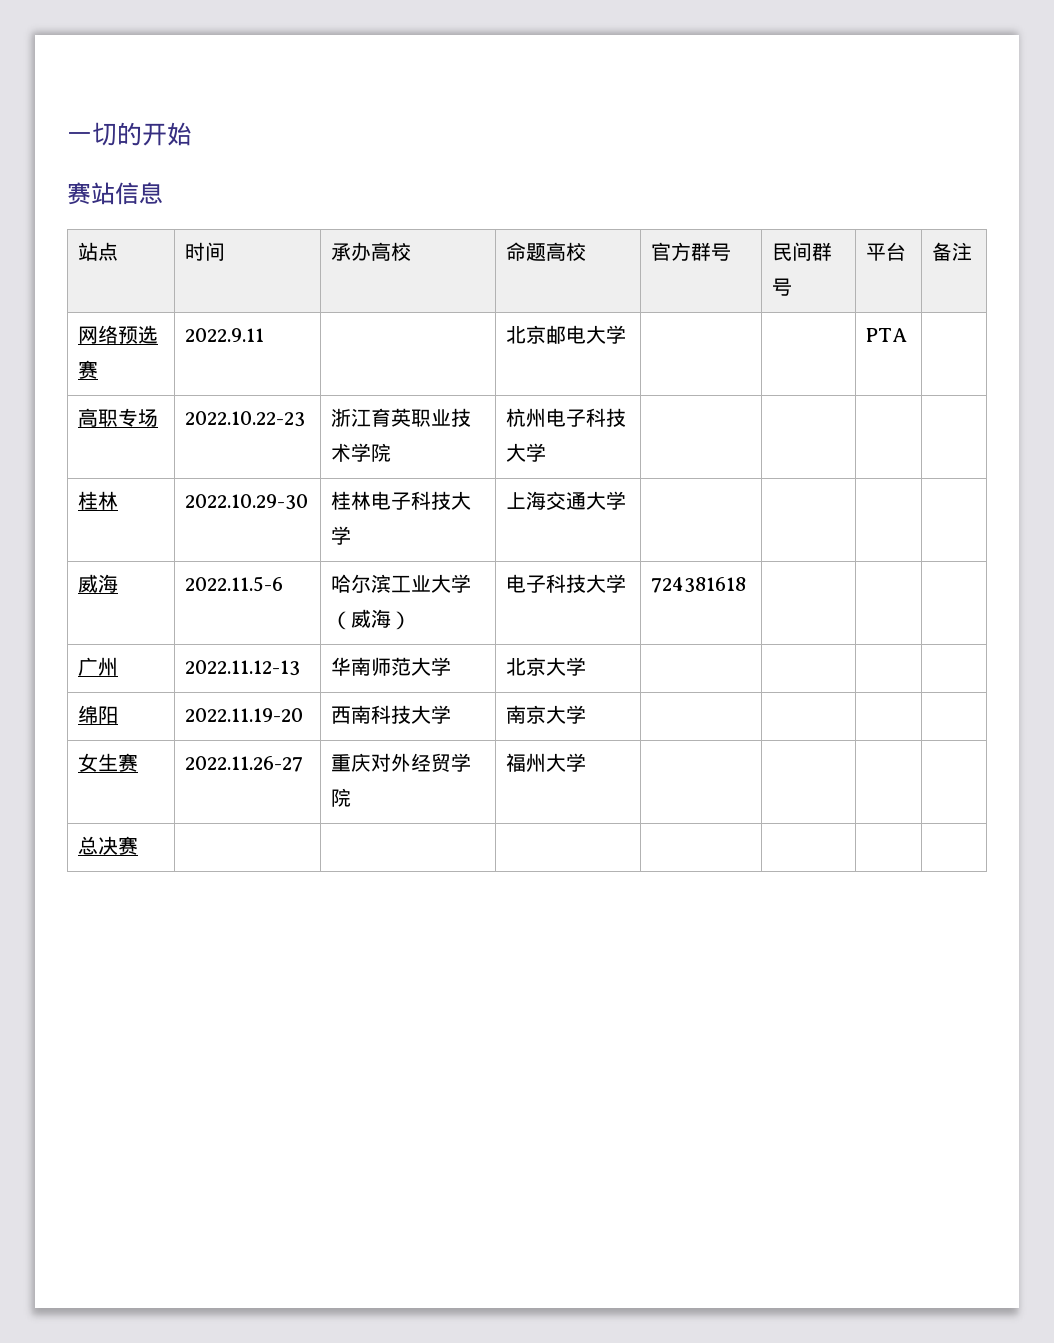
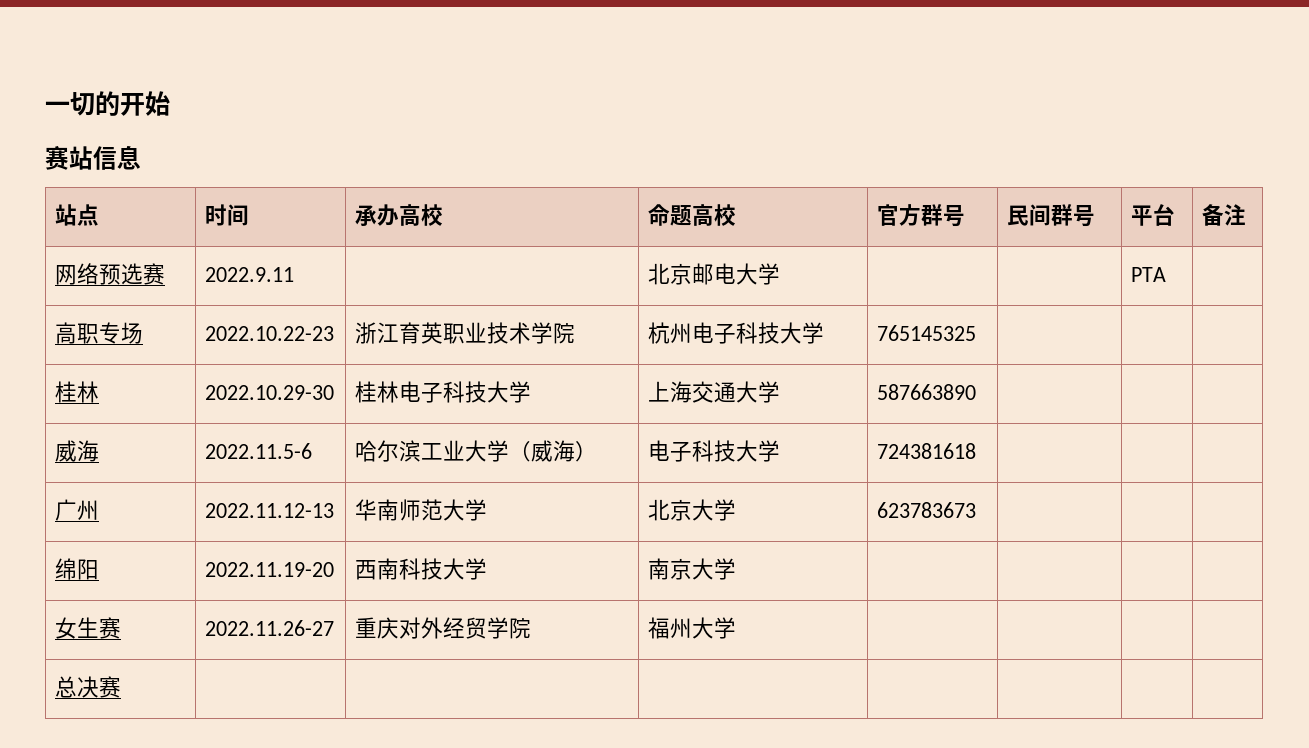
(547, 452) none -> [876,325,976,341] 765145325
(627, 500) none -> [876,384,976,400] 587663890
(587, 666) none -> [876,502,976,518] 623783673

